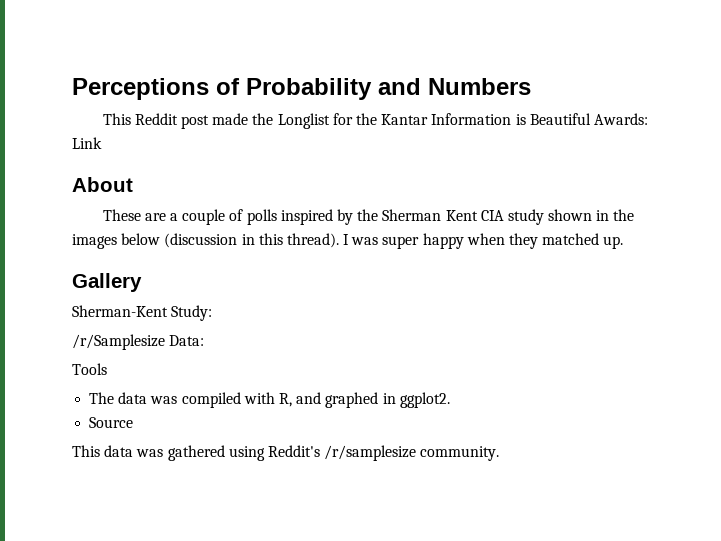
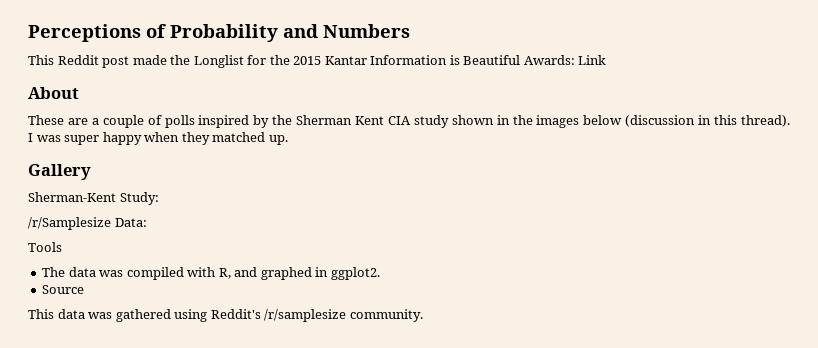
(377, 119) none -> [293,56,322,65] 2015

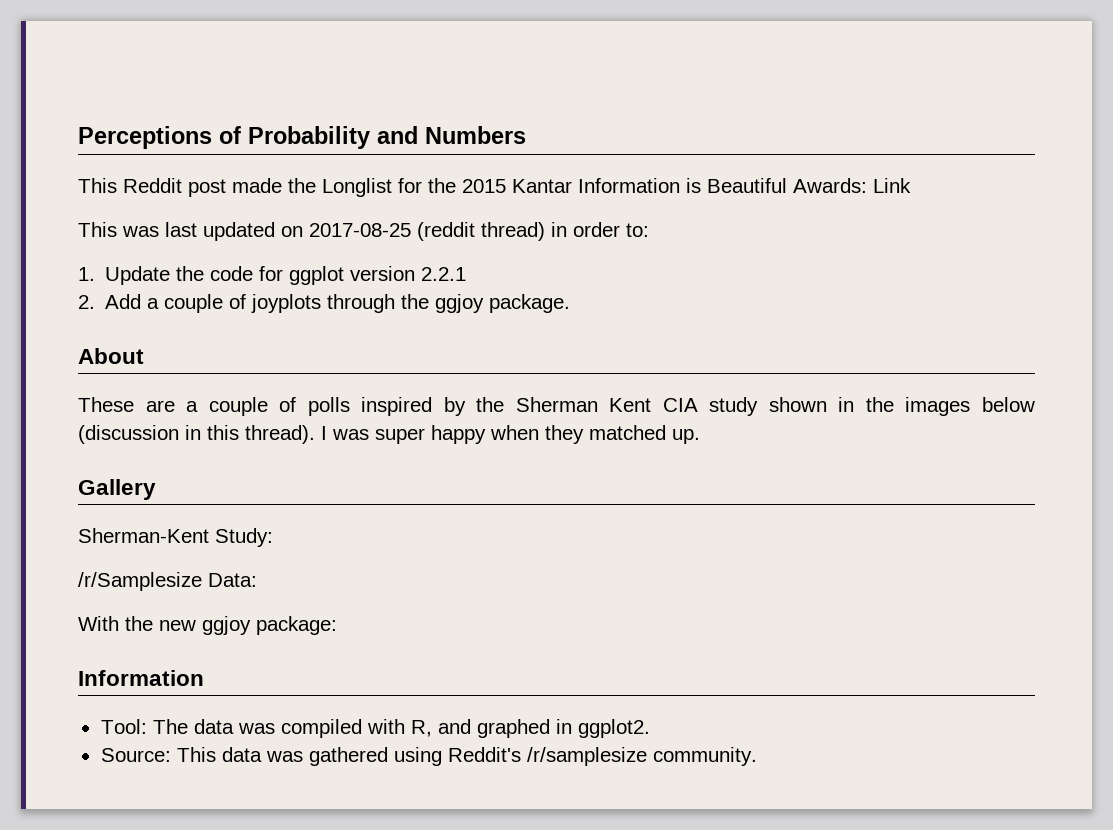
(607, 60) none -> [78,222,649,241] [78,266,467,285] [78,294,571,313] // This was last updated on 2017-08-25 (reddit thread) in order to: // 1. Update the code for ggplot version 2.2.1 // 2. Add a couple of joyplots through the ggjoy package.
[28,242,62,252] Tools // -> [78,616,337,635] [78,670,204,686] [100,719,147,734] With the new ggjoy package: // Information // Tool:
[42,285,85,294] Source // -> [100,748,171,762] Source:

